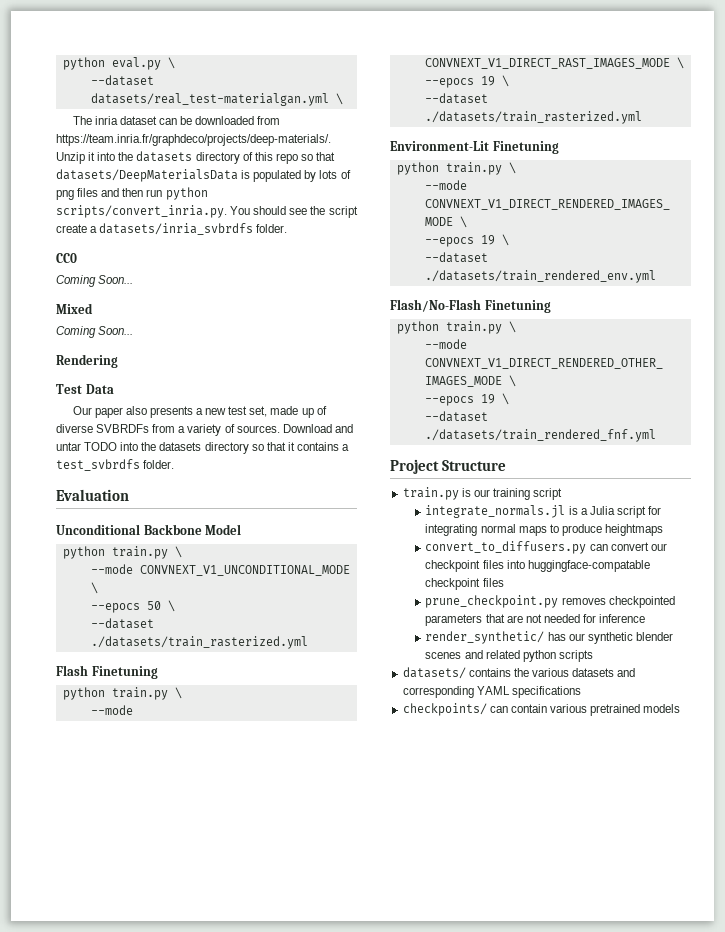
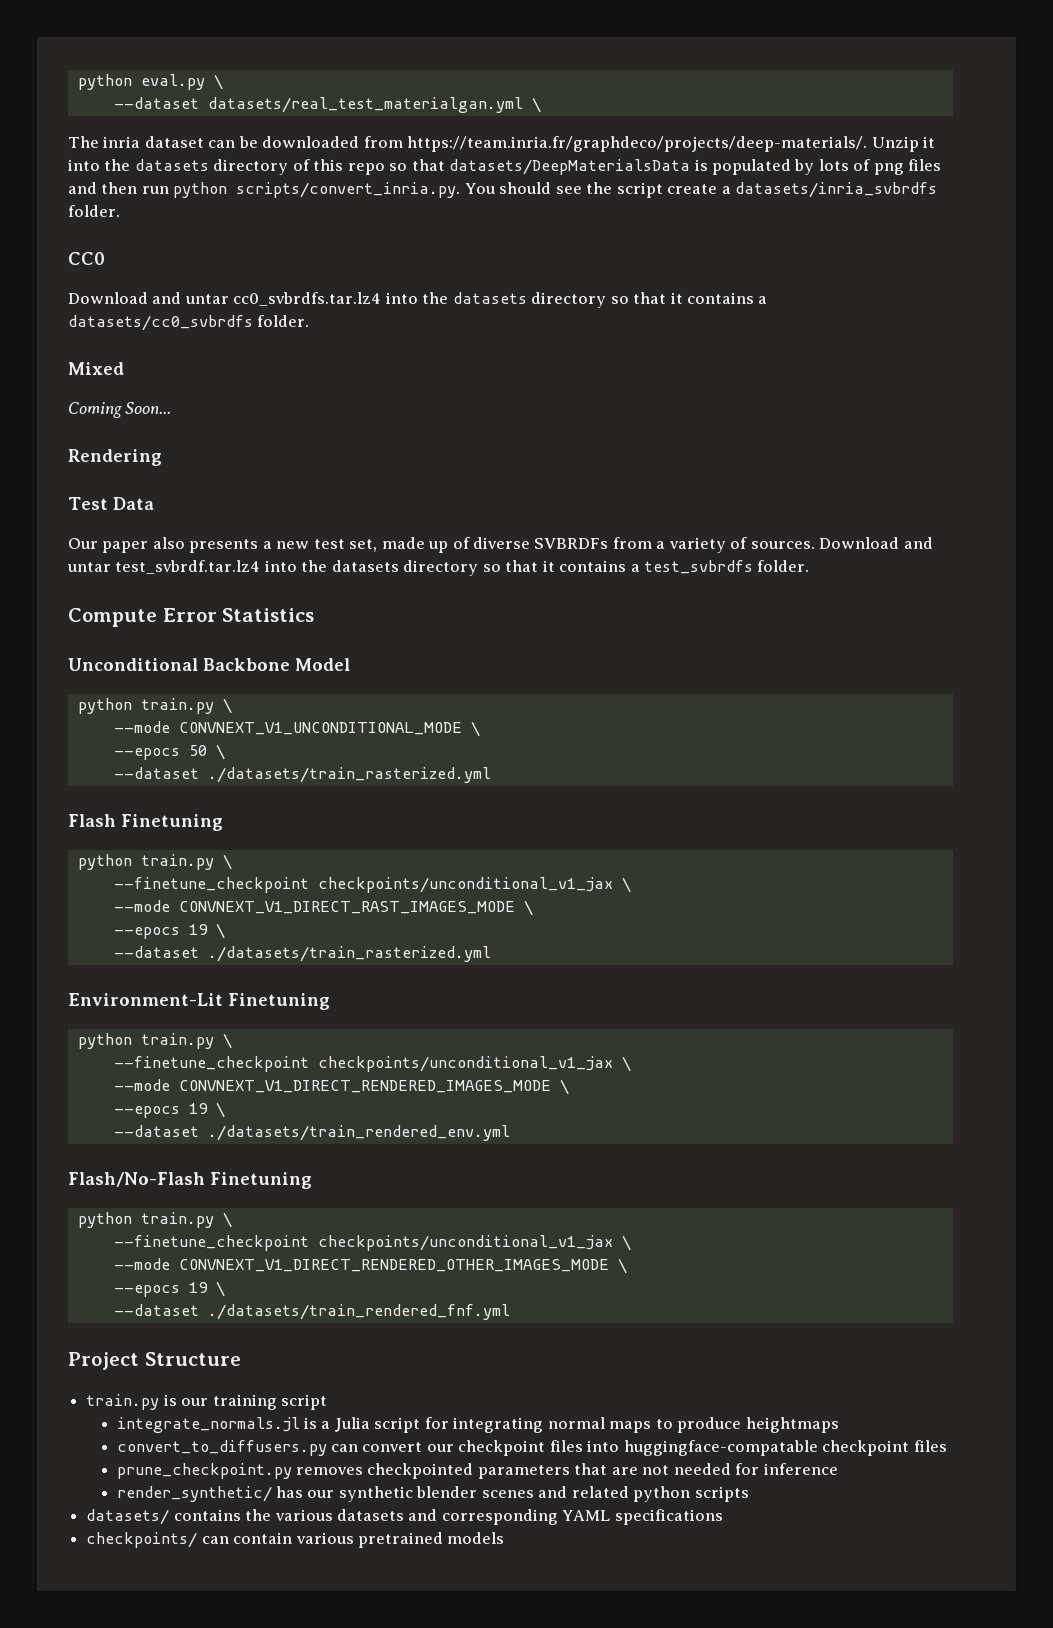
[90,93,329,106] datasets/real_test-materialgan.yml -> [207,97,523,113] datasets/real_test_materialgan.yml
[56,275,134,287] Coming Soon... -> [68,292,768,308] [68,315,310,331] Download and untar cc0_svbrdfs.tar.lz4 into the datasets directory so that it contains a datasets/cc0_svbrdfs folder.
[84,442,118,451] TODO -> [115,560,261,574] test_svbrdf.tar.lz4
[56,489,129,501] Evaluation -> [68,608,315,627] Compute Error Statistics
(182, 693) none -> [113,877,631,893] // --finetune_checkpoint checkpoints/unconditional_v1_jax \
(516, 168) none -> [113,1056,631,1072] // --finetune_checkpoint checkpoints/unconditional_v1_jax \
(516, 327) none -> [113,1235,631,1251] // --finetune_checkpoint checkpoints/unconditional_v1_jax \

